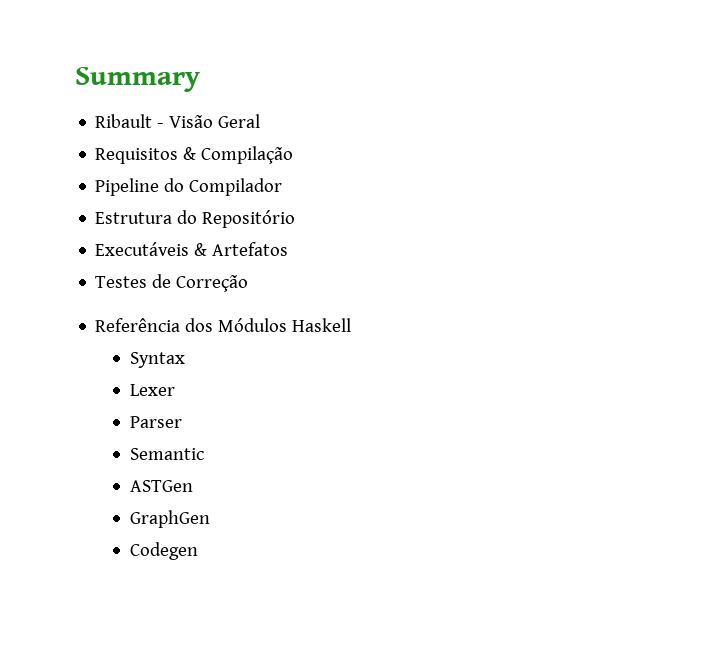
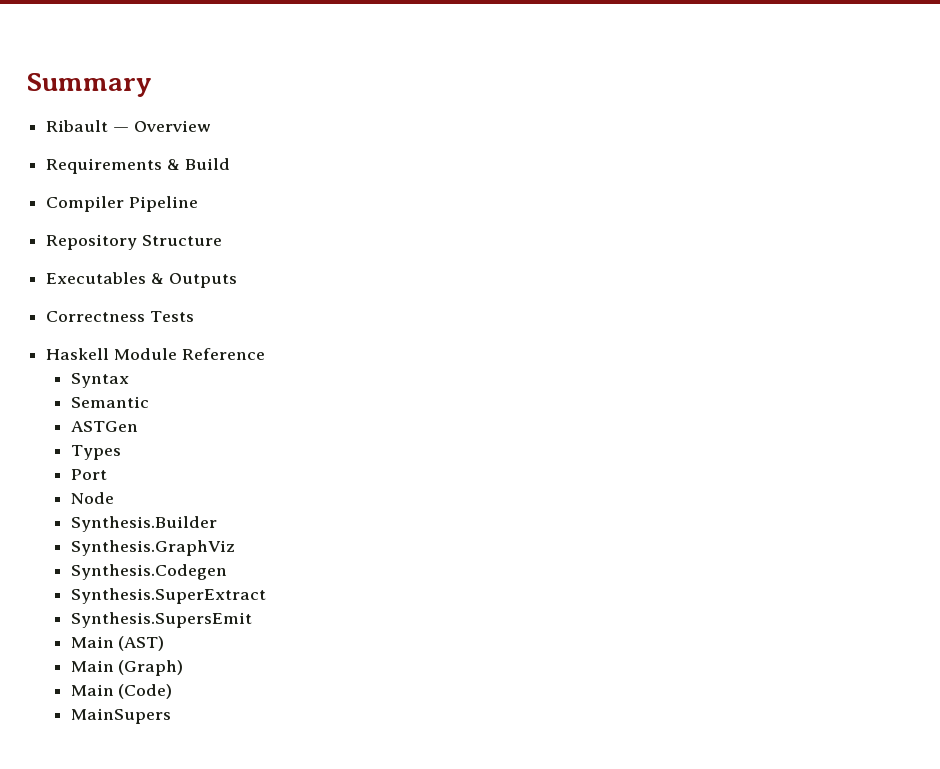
[157,114,261,128] [95,146,294,164] [95,178,283,196] [95,210,296,228] [95,242,289,256] [95,274,249,292] [95,318,288,332] - Visão Geral // Requisitos & Compilação // Pipeline do Compilador // Estrutura do Repositório // Executáveis & Artefatos // Testes de Correção // Referência dos Módulos -> [112,120,211,132] [46,158,230,174] [46,196,198,212] [46,234,222,250] [46,272,237,288] [46,311,194,322] — Overview // Requirements & Build // Compiler Pipeline // Repository Structure // Executables & Outputs // Correctness Tests //
(352, 325) none -> [113,348,265,360] Module Reference
[129,384,175,396] [129,416,182,428] // Lexer // Parser -> (129, 380) none
[129,510,210,528] [129,542,198,560] GraphGen // Codegen -> [70,445,121,460] [70,469,107,480] [70,492,114,504] [70,516,217,532] [70,540,235,556] [70,564,227,580] [70,588,266,604] [70,612,252,628] [70,636,165,651] [70,660,184,676] [70,684,173,699] [70,708,171,724] Types // Port // Node // Synthesis.Builder // Synthesis.GraphViz // Synthesis.Codegen // Synthesis.SuperExtract // Synthesis.SupersEmit // Main (AST) // Main (Graph) // Main (Code) // MainSupers

